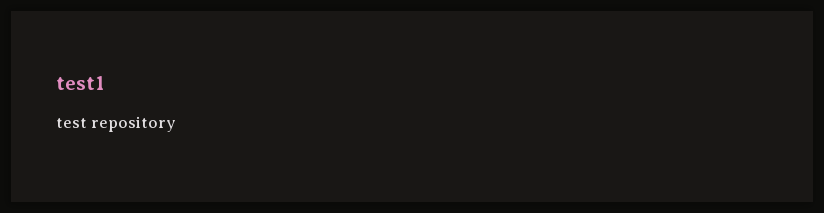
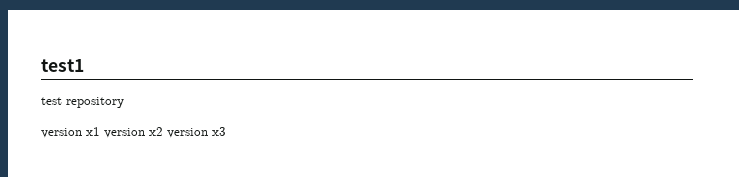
(177, 124) none -> [41,127,226,138] // version x1 version x2 version x3

